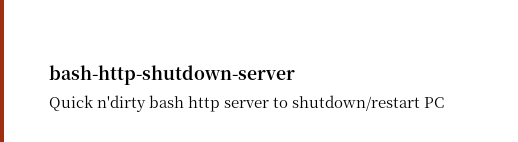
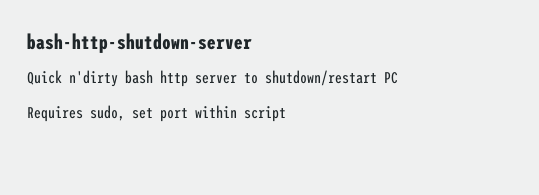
(445, 102) none -> [27,105,286,122] // Requires sudo, set port within script

